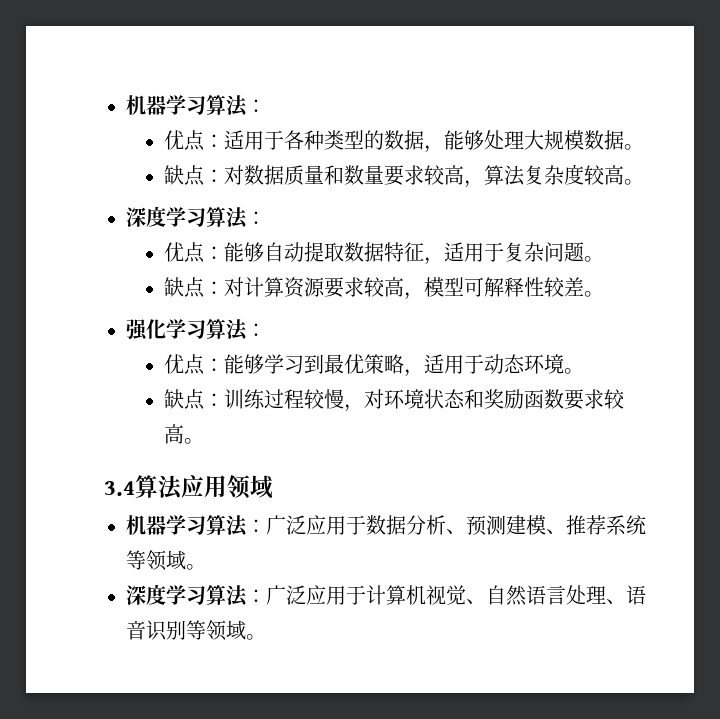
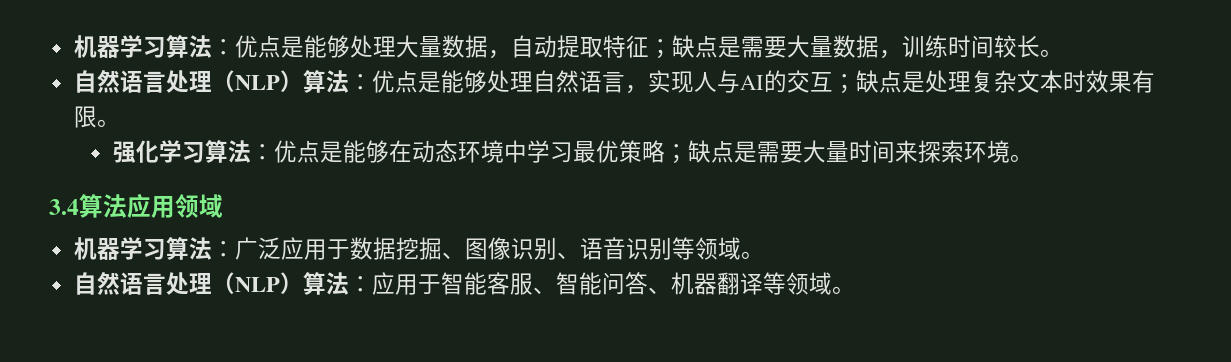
[126,95,266,117] [163,130,644,153] [163,164,644,188] [126,206,266,229] [163,242,604,265] [163,277,604,300] [126,319,266,341] [163,354,584,377] [163,389,625,412] [163,424,184,444] 机器学习算法： // 优点：适用于各种类型的数据，能够处理大规模数据。 // 缺点：对数据质量和数量要求较高，算法复杂度较高。 // 深度学习算法： // 优点：能够自动提取数据特征，适用于复杂问题。 // 缺点：对计算资源要求较高，模型可解释性较差。 // 强化学习算法： // 优点：能够学习到最优策略，适用于动态环境。 // 缺点：训练过程较慢，对环境状态和奖励函数要求较高 -> [73,35,1063,59] [73,69,1155,94] [73,106,120,128] [112,140,1010,164] 机器学习算法：优点是能够处理大量数据，自动提取特征；缺点是需要大量数据，训练时间较长。 // 自然语言处理（NLP）算法：优点是能够处理自然语言，实现人与AI的交互；缺点是处理复杂文本时效果有限。 // 强化学习算法：优点是能够在动态环境中学习最优策略；缺点是需要大量时间来探索环境
[406,515,646,536] [126,550,206,571] [126,584,606,607] 分析、预测建模、推荐系统等领域。 // 深度学习算法：广泛应用于计算机视觉、自然语言处理 -> [395,237,557,260] 挖掘、图像识别
(266, 637) none -> [73,271,855,295] // 自然语言处理（NLP）算法：应用于智能客服、智能问答、机器翻译等领域。

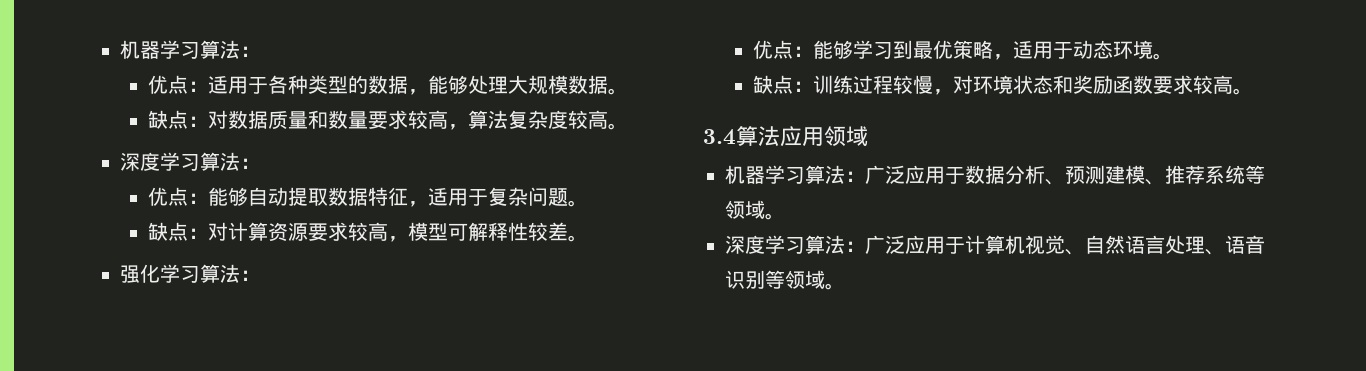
[73,35,1063,59] [73,69,1155,94] [73,106,120,128] [112,140,1010,164] 机器学习算法：优点是能够处理大量数据，自动提取特征；缺点是需要大量数据，训练时间较长。 // 自然语言处理（NLP）算法：优点是能够处理自然语言，实现人与AI的交互；缺点是处理复杂文本时效果有限。 // 强化学习算法：优点是能够在动态环境中学习最优策略；缺点是需要大量时间来探索环境 -> [120,40,260,59] [147,75,628,95] [147,110,628,130] [120,152,260,171] [147,187,588,207] [147,222,588,242] [120,264,260,283] [752,40,1173,60] [752,75,1233,95] 机器学习算法： // 优点：适用于各种类型的数据，能够处理大规模数据。 // 缺点：对数据质量和数量要求较高，算法复杂度较高。 // 深度学习算法： // 优点：能够自动提取数据特征，适用于复杂问题。 // 缺点：对计算资源要求较高，模型可解释性较差。 // 强化学习算法： // 优点：能够学习到最优策略，适用于动态环境。 // 缺点：训练过程较慢，对环境状态和奖励函数要求较高
[395,237,557,260] 挖掘、图像识别 -> [1005,165,1265,185] [725,200,785,220] [725,235,1205,255] 分析、预测建模、推荐系统等领域。 // 深度学习算法：广泛应用于计算机视觉、自然语言处理
[73,271,855,295] // 自然语言处理（NLP）算法：应用于智能客服、智能问答、机器翻译等领域。 -> (845, 286) none

